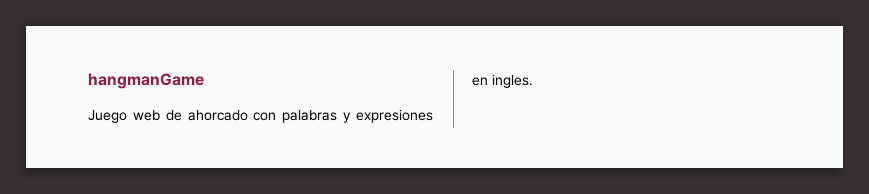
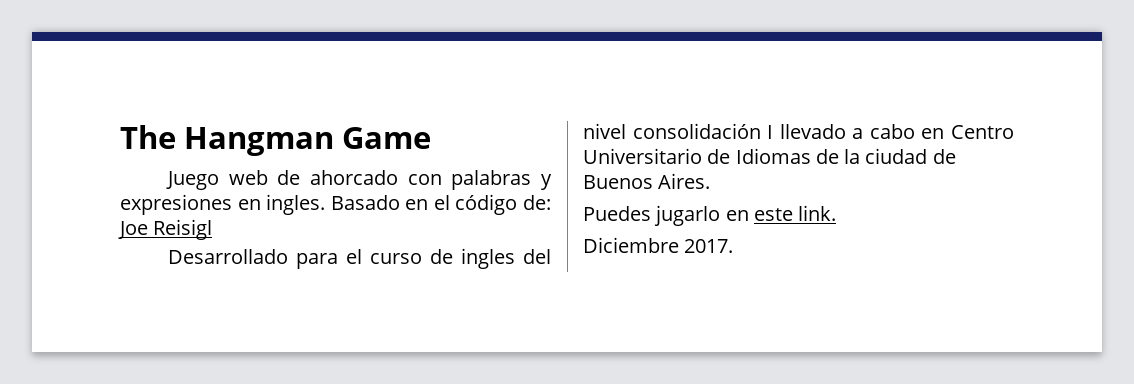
[88,73,204,89] hangmanGame -> [120,125,432,156] The Hangman Game
(533, 81) none -> [330,194,551,215] [118,219,213,240] [167,248,551,269] [583,123,1014,139] [583,148,956,164] [583,173,711,189] [583,205,837,226] [583,237,734,253] Basado en el código de: Joe Reisigl // Desarrollado para el curso de ingles del nivel consolidación I llevado a cabo en Centro Universitario de Idiomas de la ciudad de Buenos Aires. // Puedes jugarlo en este link. // Diciembre 2017.

